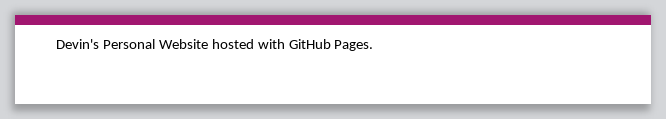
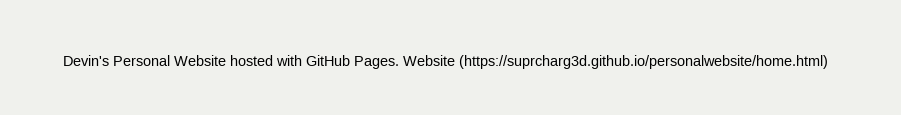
(374, 45) none -> [403,55,828,69] Website (https://suprcharg3d.github.io/personalwebsite/home.html)

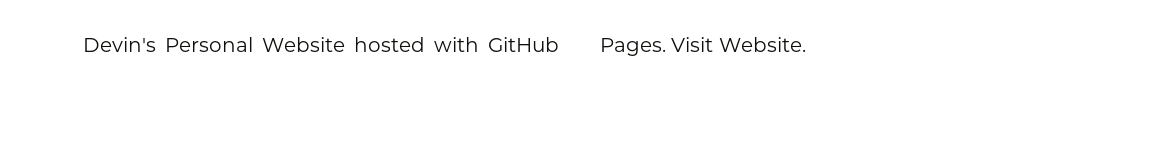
[403,55,828,69] Website (https://suprcharg3d.github.io/personalwebsite/home.html) -> [671,37,806,52] Visit Website.

